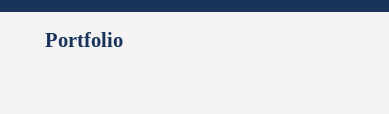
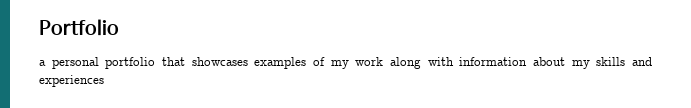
(123, 39) none -> [39,57,652,69] [39,75,104,87] // a personal portfolio that showcases examples of my work along with information about my skills and experiences

